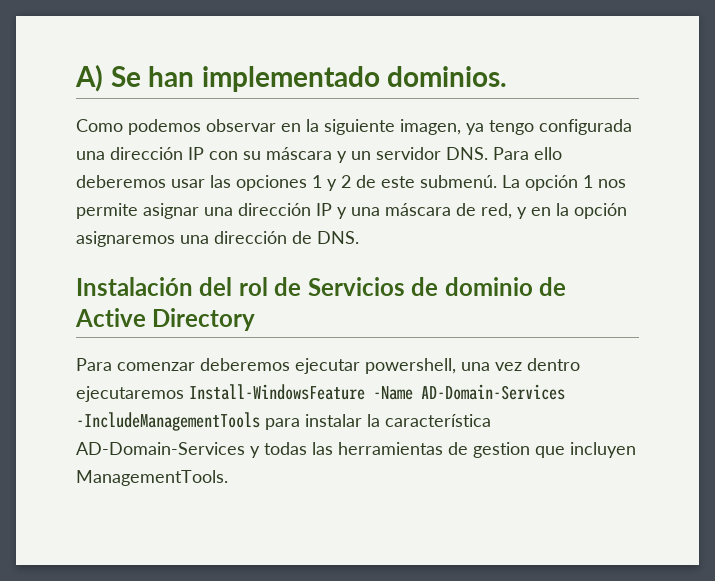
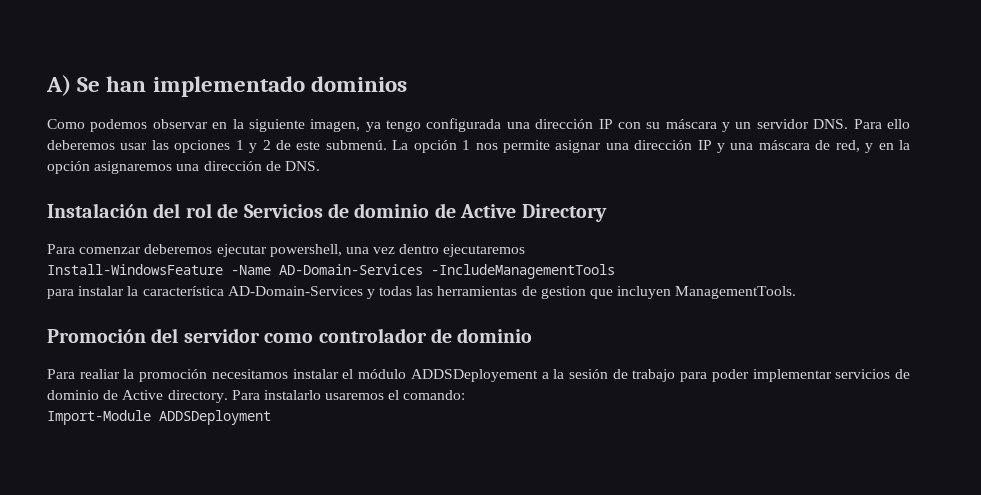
[387,66,508,87] dominios. -> [310,76,407,92] dominios
(184, 394) none -> (526, 250) //
(260, 421) none -> (615, 271) //
(228, 478) none -> [47,328,533,343] [47,369,910,382] [47,390,466,403] [47,410,271,425] // Promoción del servidor como controlador de dominio // Para realiar la promoción necesitamos instalar el módulo ADDSDeployement a la sesión de trabajo para poder implementar servicios de dominio de Active directory. Para instalarlo usaremos el comando: // Import-Module ADDSDeployment

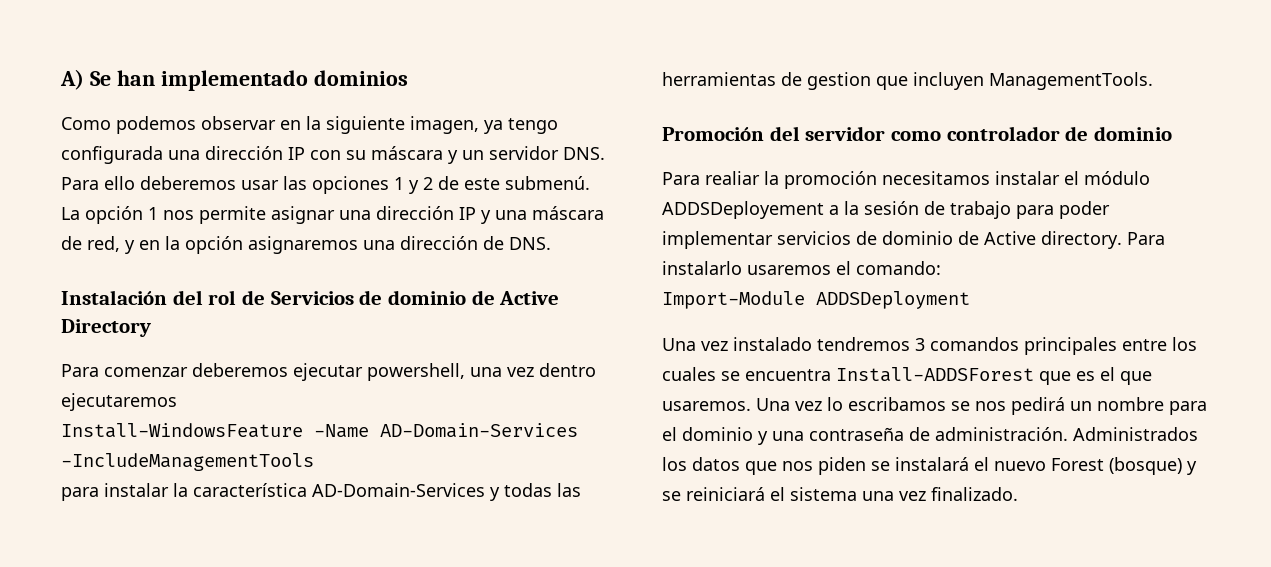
(271, 417) none -> [662,337,1197,355] [662,367,1152,385] [662,397,1207,415] [662,427,1198,445] [662,457,1197,475] [662,487,1018,501] // Una vez instalado tendremos 3 comandos principales entre los cuales se encuentra Install-ADDSForest que es el que usaremos. Una vez lo escribamos se nos pedirá un nombre para el dominio y una contraseña de administración. Administrados los datos que nos piden se instalará el nuevo Forest (bosque) y se reiniciará el sistema una vez finalizado.

